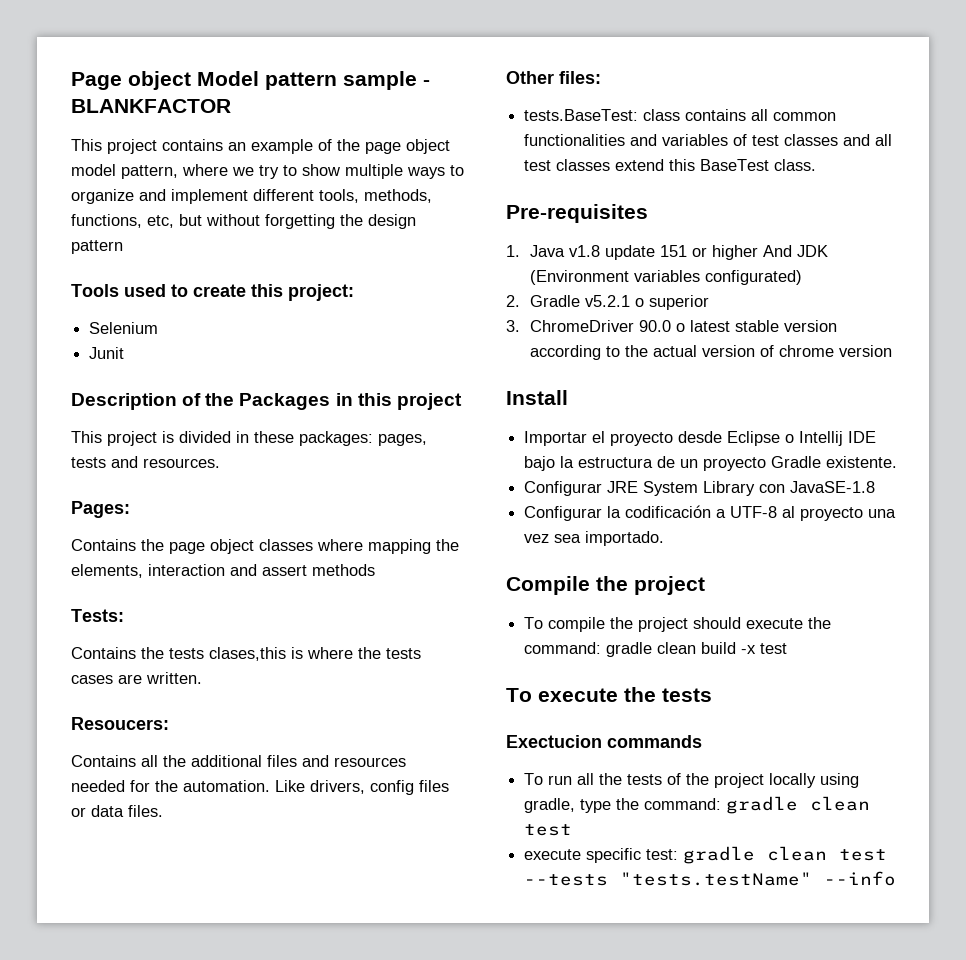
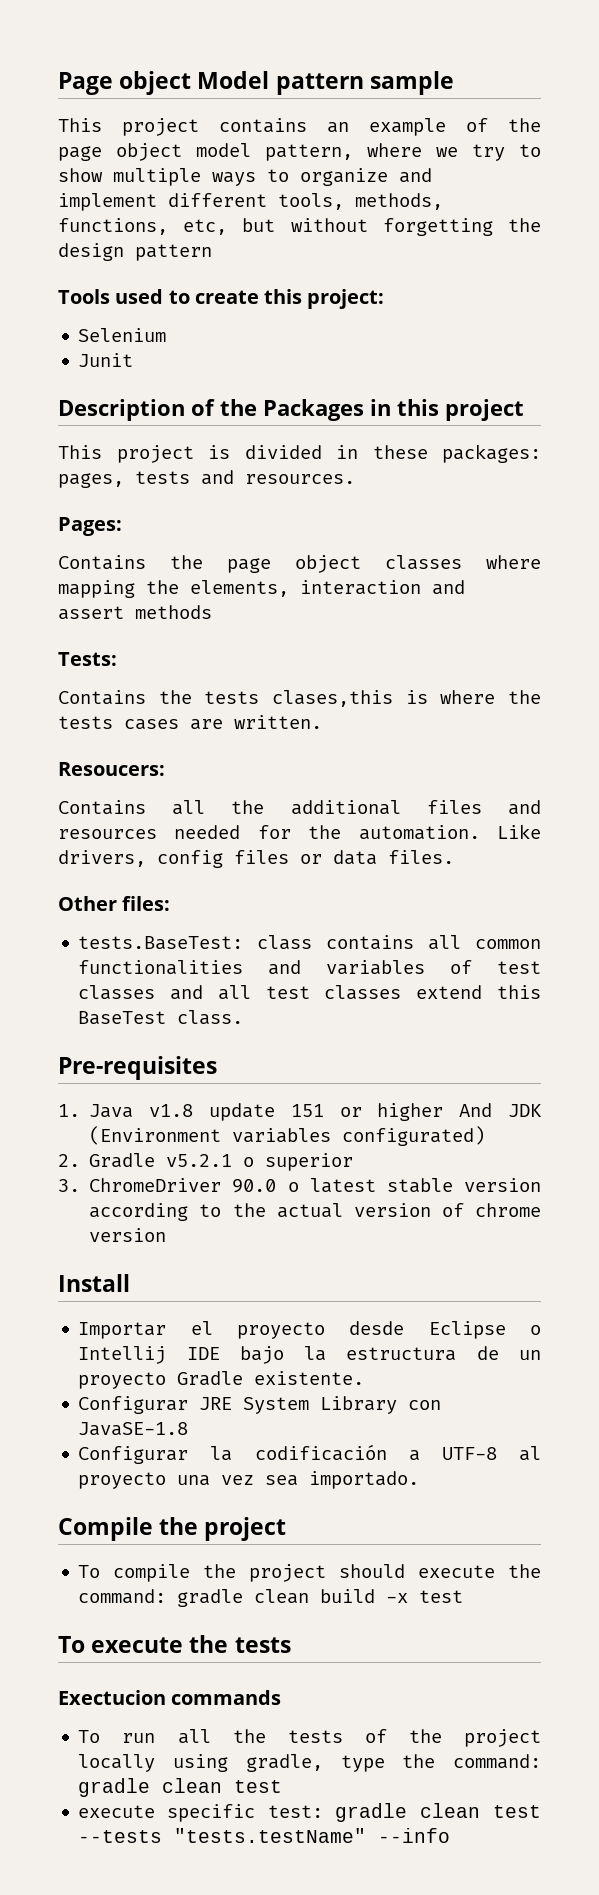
[423,80,430,86] [71,99,231,113] - BLANKFACTOR -> (454, 83) none

